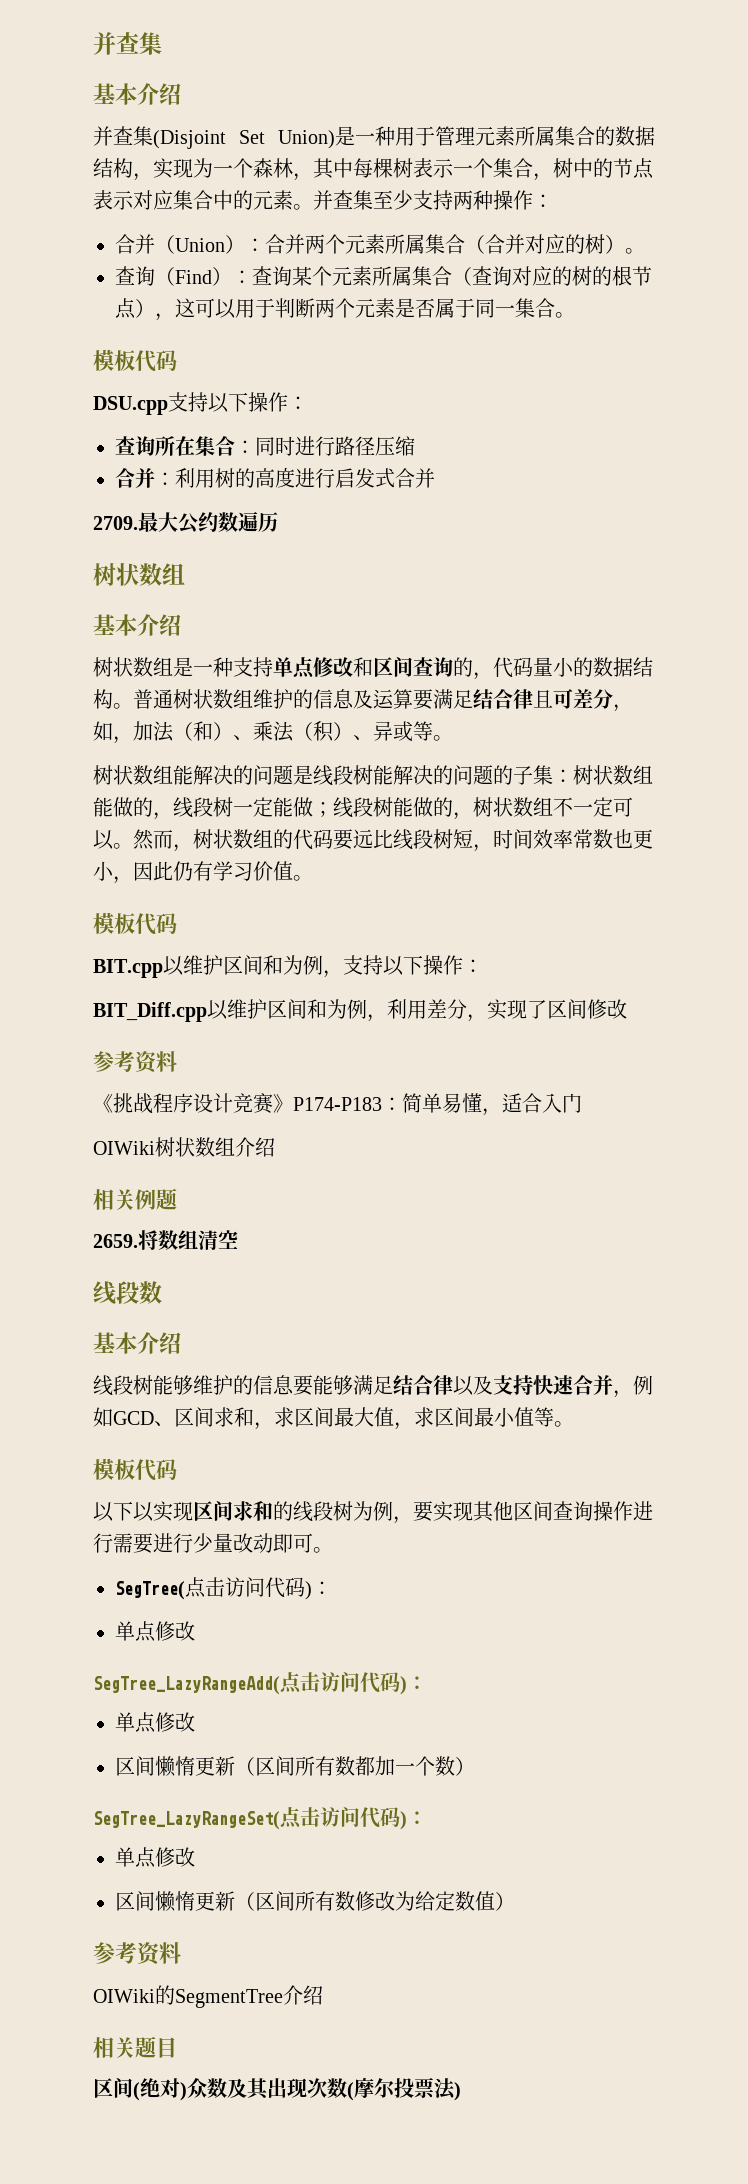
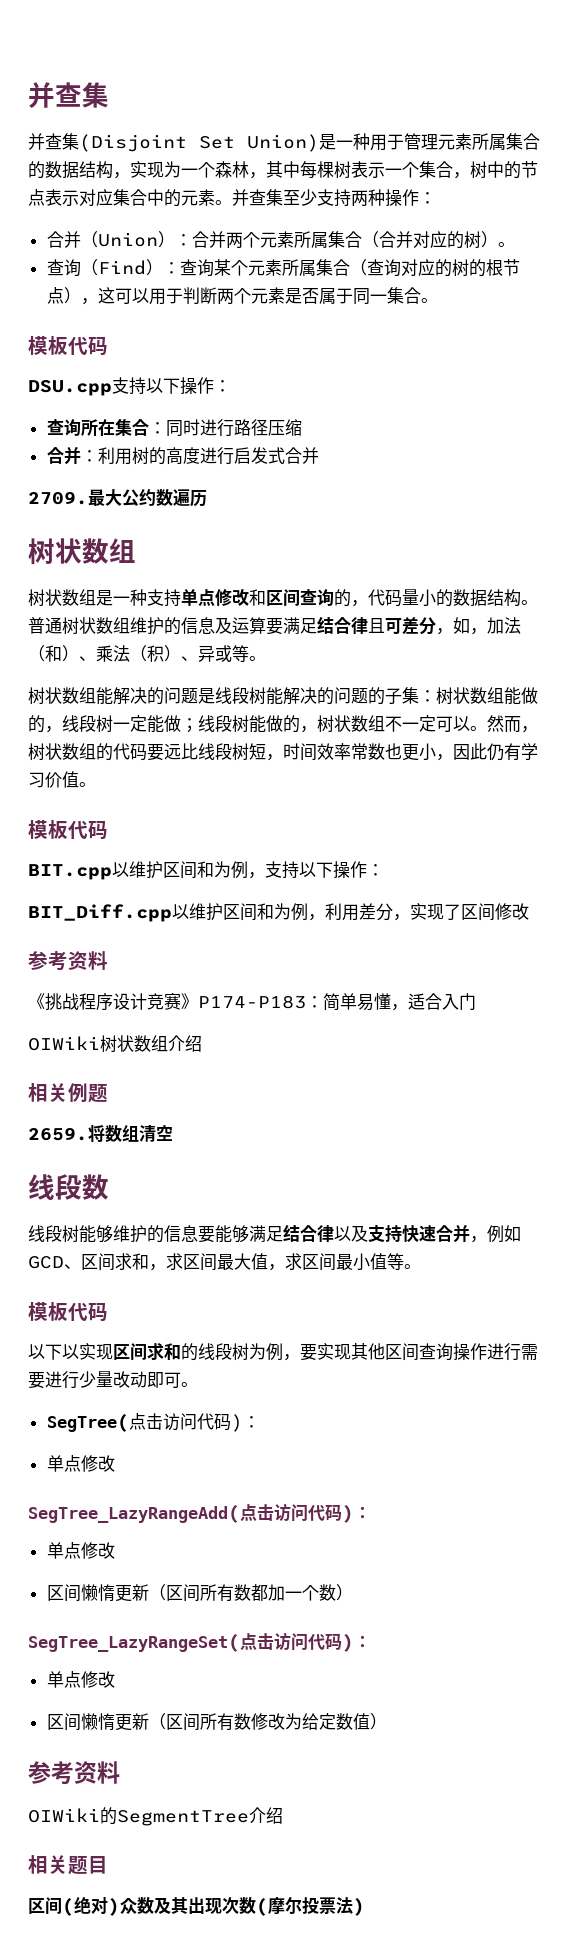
[93,32,162,55] [93,83,181,105] 并查集 // 基本介绍 -> [28,82,109,108] 并查集
[93,614,181,636] // 基本介绍 -> (136, 550) none
[93,1332,181,1354] // 基本介绍 -> (109, 1187) none

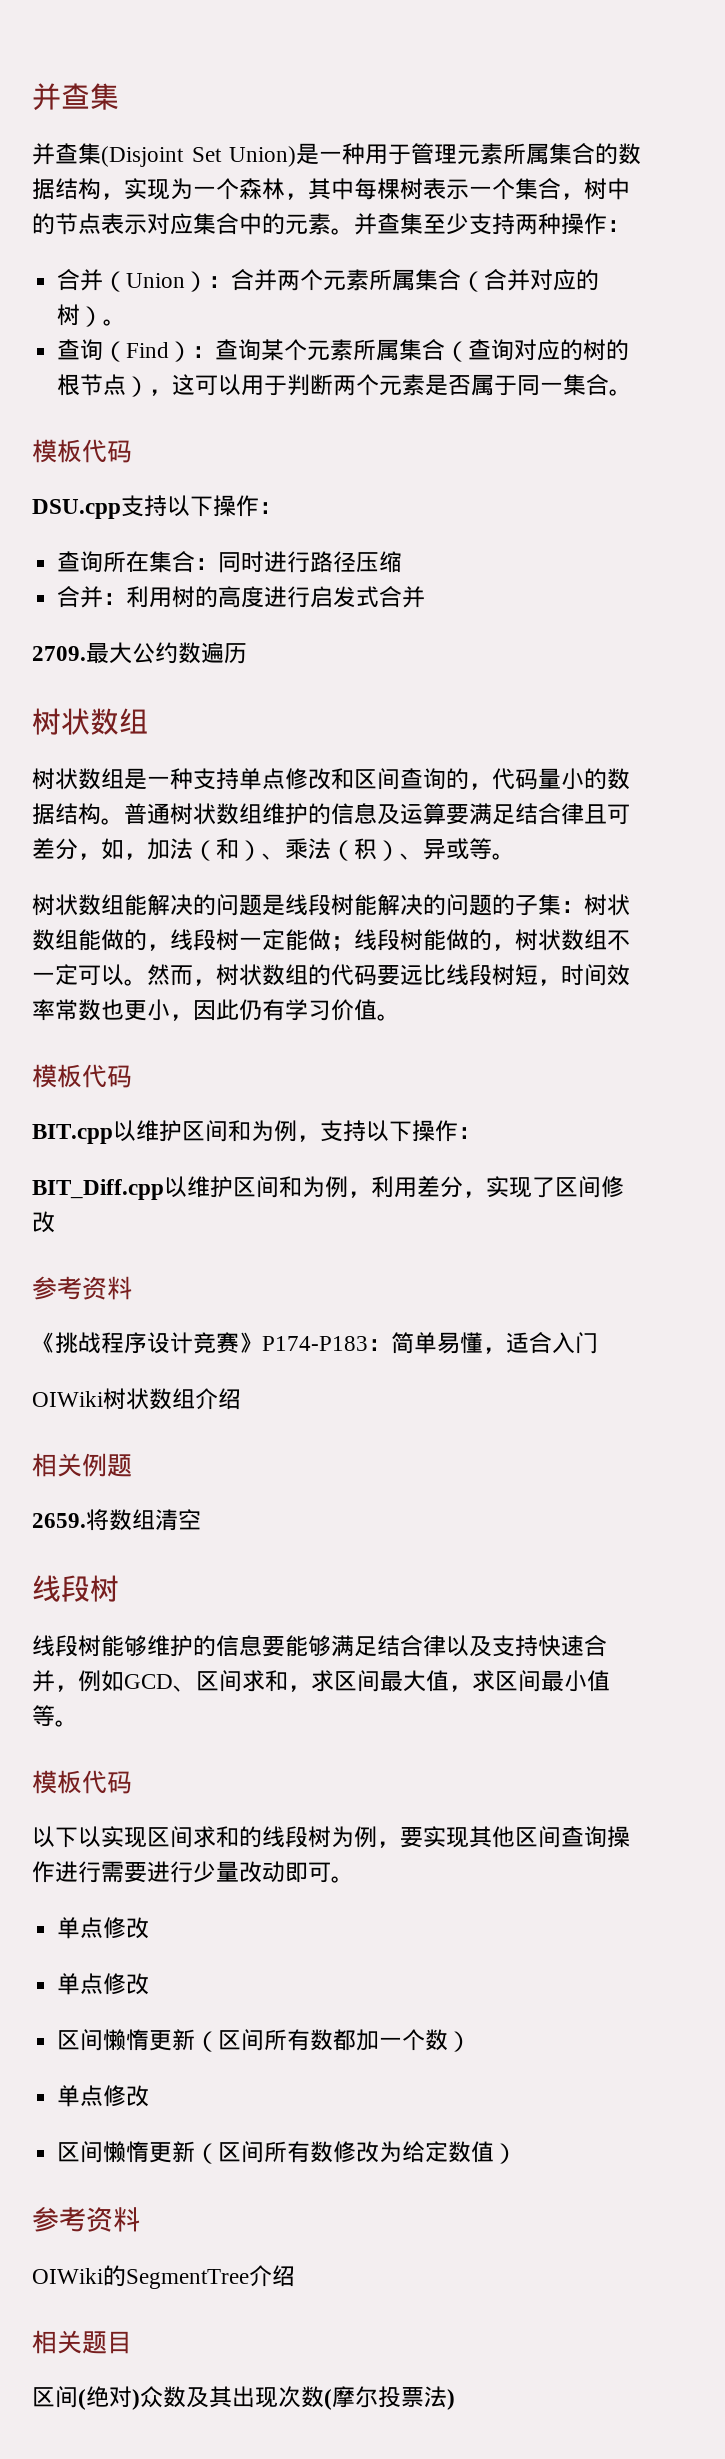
[82,1174,109,1200] 数 -> [90,1575,119,1602] 树
[46,1413,260,1432] [46,1455,115,1472] [28,1503,371,1523] SegTree(点击访问代码)： // 单点修改 // SegTree_LazyRangeAdd(点击访问代码)： -> [57,1917,150,1939] 单点修改
[28,1632,371,1652] // SegTree_LazyRangeSet(点击访问代码)： -> (472, 2041) none

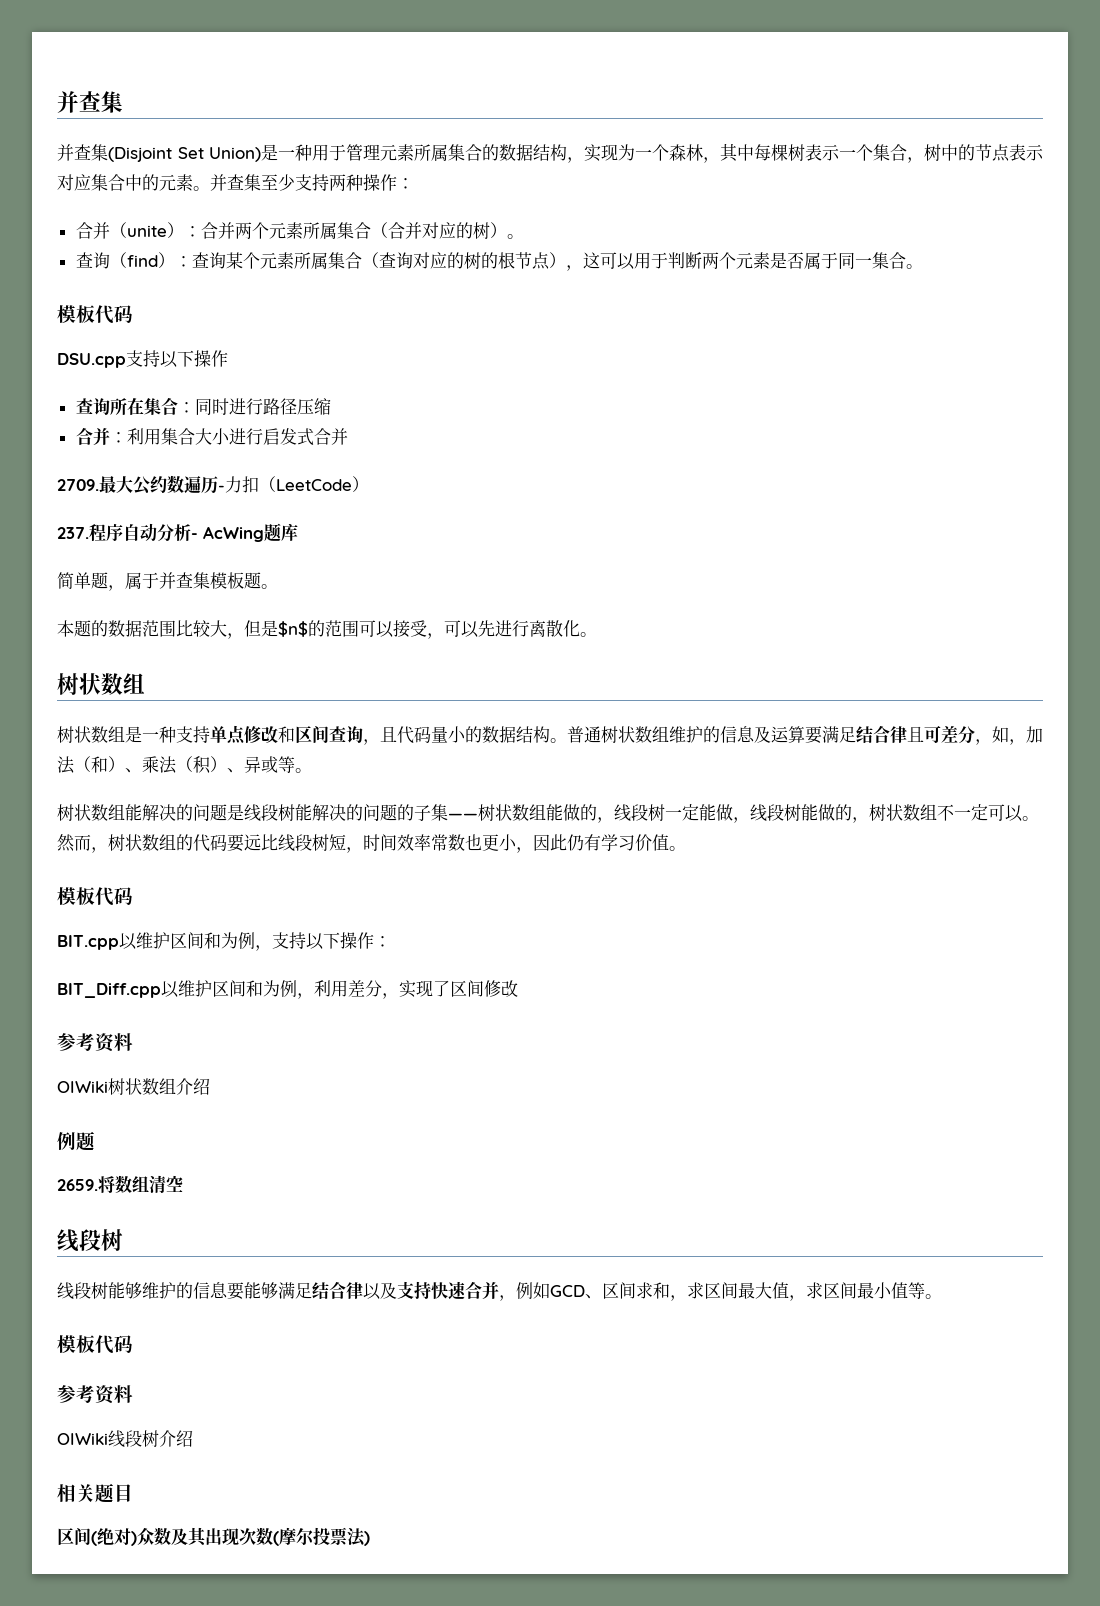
[126,273,186,288] Union -> [126,225,167,237] unite
[126,342,170,358] Find -> [126,255,158,267] find
[259,502,282,514] ： -> (228, 358) none
[172,586,265,608] 树的高度 -> [160,428,230,445] 集合大小
(247, 653) none -> [218,476,369,493] [57,523,298,542] [57,572,278,591] [57,620,597,639] -力扣（LeetCode） // 237.程序自动分析- AcWing题库 // 简单题，属于并查集模板题。 // 本题的数据范围比较大，但是$n$的范围可以接受，可以先进行离散化。
[446,768,492,790] 的， -> [363,726,397,745] ，且
[561,901,584,913] ： -> [448,813,478,819] ——
[331,936,354,951] ； -> [733,817,750,823] ，
[32,1332,598,1354] // 《挑战程序设计竞赛》P174-P183：简单易懂，适合入门 -> (133, 1042) none
[32,1453,82,1477] 相关 -> (210, 1086) none
[32,1826,630,1848] [32,1861,354,1883] [57,1917,150,1939] [57,1973,150,1995] [57,2029,472,2052] [57,2085,150,2107] [57,2141,518,2164] [32,2207,140,2232] [32,2265,249,2289] // 以下以实现区间求和的线段树为例，要实现其他区间查询操作进行需要进行少量改动即可。 // 单点修改 // 单点修改 // 区间懒惰更新（区间所有数都加一个数） // 单点修改 // 区间懒惰更新（区间所有数修改为给定数值） // 参考资料 // OIWiki的SegmentTree -> [57,1385,133,1404] [57,1430,159,1448] // 参考资料 // OIWiki线段树

